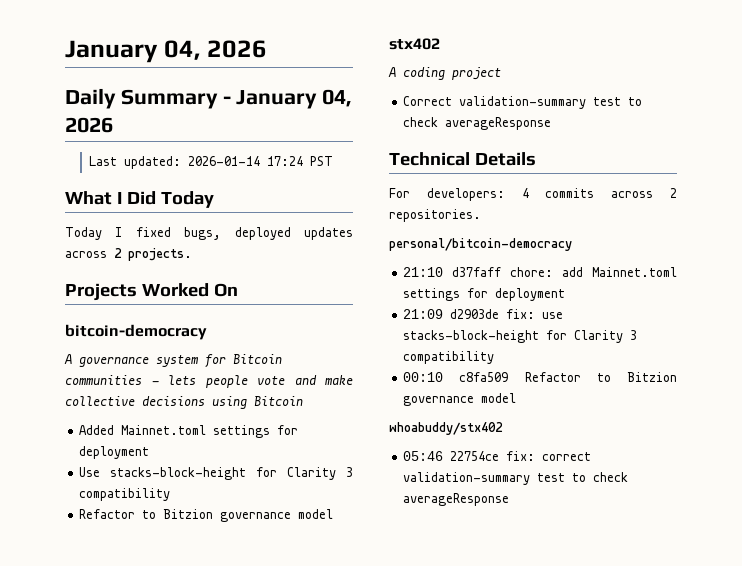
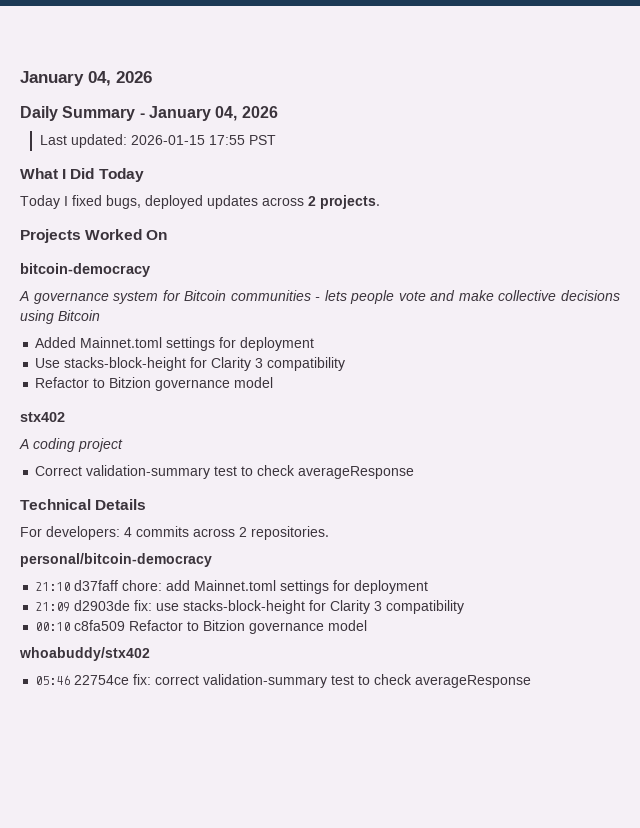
[188,156,304,166] 2026-01-14 17:24 -> [130,135,245,145] 2026-01-15 17:55

